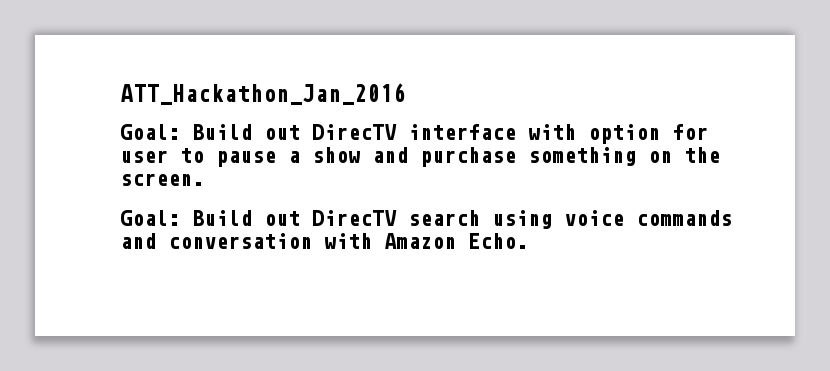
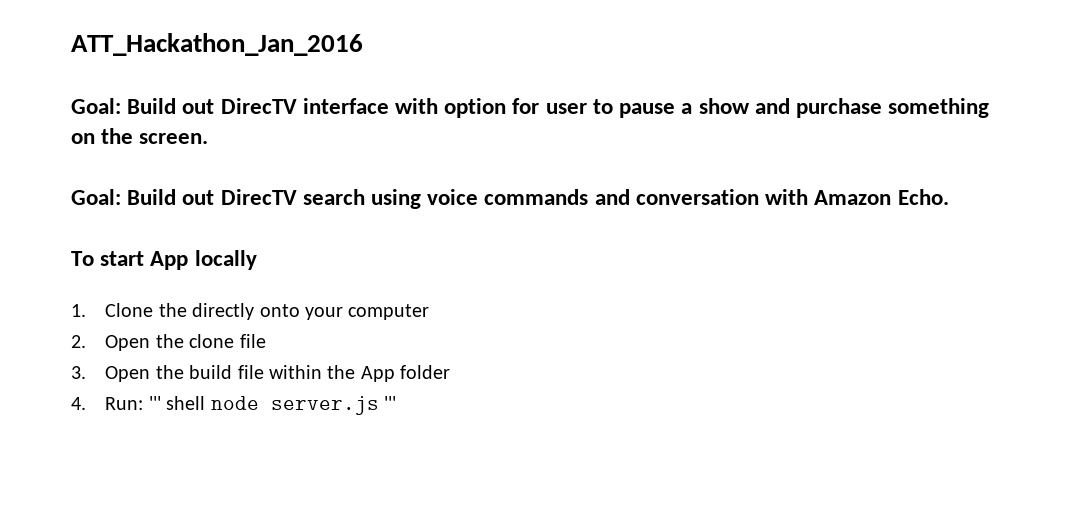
(528, 241) none -> [71,250,257,270] [71,303,430,320] [71,334,266,351] [71,365,451,382] [71,396,397,415] // To start App locally // 1. Clone the directly onto your computer // 2. Open the clone file // 3. Open the build file within the App folder // 4. Run: ''' shell node server.js '''

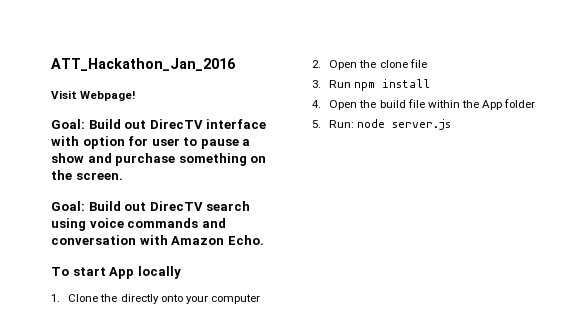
(363, 44) none -> [51,90,136,101] // Visit Webpage!
(86, 372) none -> [329,79,431,91] [312,100,321,108] Run npm install // 4.
[71,396,206,410] 4. Run: ''' shell -> [312,120,355,128] 5. Run:
[384,396,397,410] ''' -> (452, 124) none

